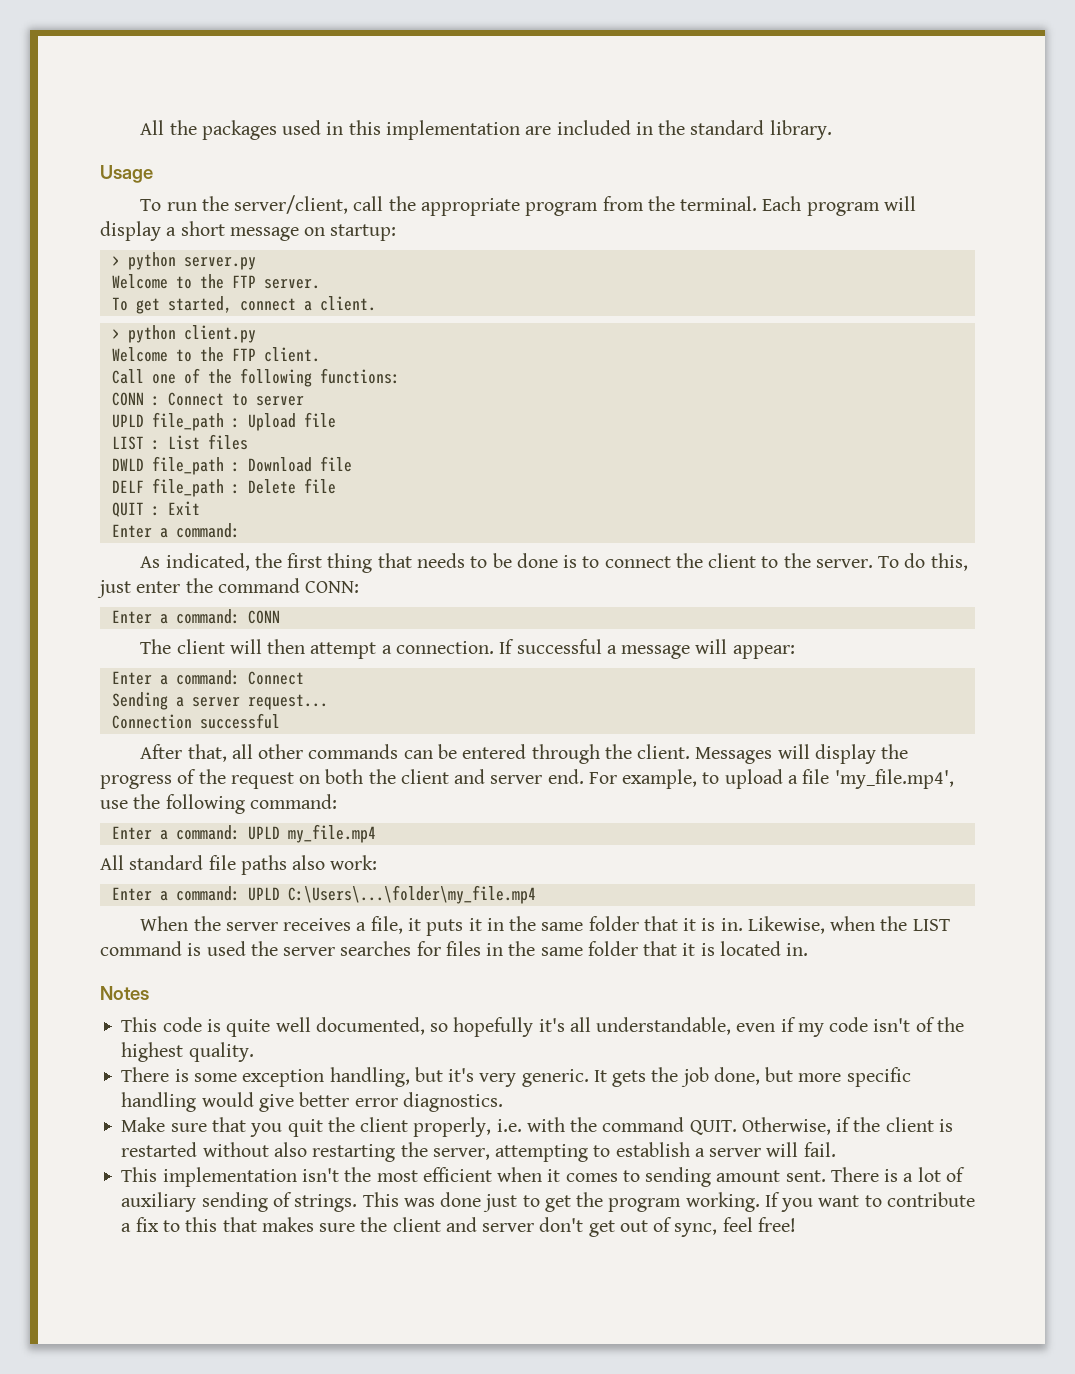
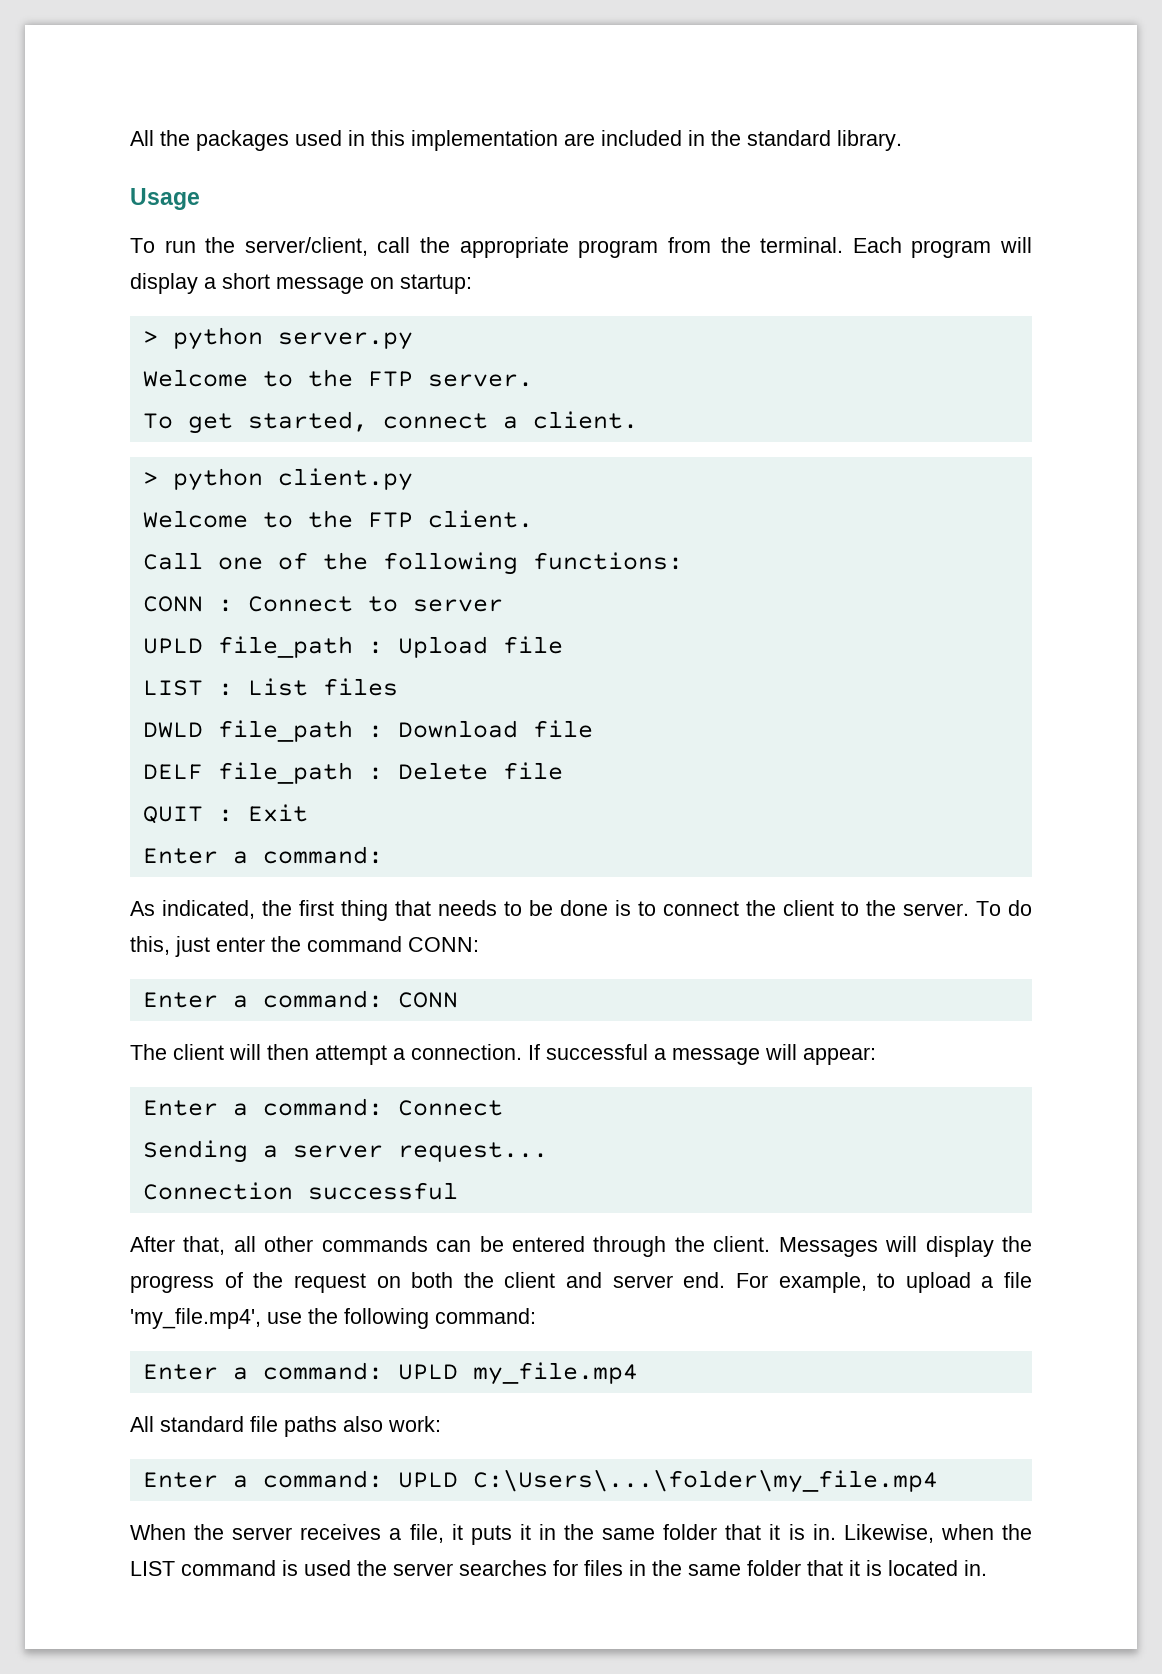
[100,986,149,1000] [121,1017,964,1037] [121,1042,254,1062] [121,1067,911,1087] [121,1092,503,1112] [121,1117,953,1137] [121,1142,836,1162] [121,1167,965,1187] [121,1192,975,1212] [121,1217,796,1237] // Notes // This code is quite well documented, so hopefully it's all understandable, even if my code isn't of the highest quality. // There is some exception handling, but it's very generic. It gets the job done, but more specific handling would give better error diagnostics. // Make sure that you quit the client properly, i.e. with the command QUIT. Otherwise, if the client is restarted without also restarting the server, attempting to establish a server will fail. // This implementation isn't the most efficient when it comes to sending amount sent. There is a lot of auxiliary sending of strings. This was done just to get the program working. If you want to contribute a fix to this that makes sure the client and server don't get out of sync, feel free! -> (987, 1568) none

